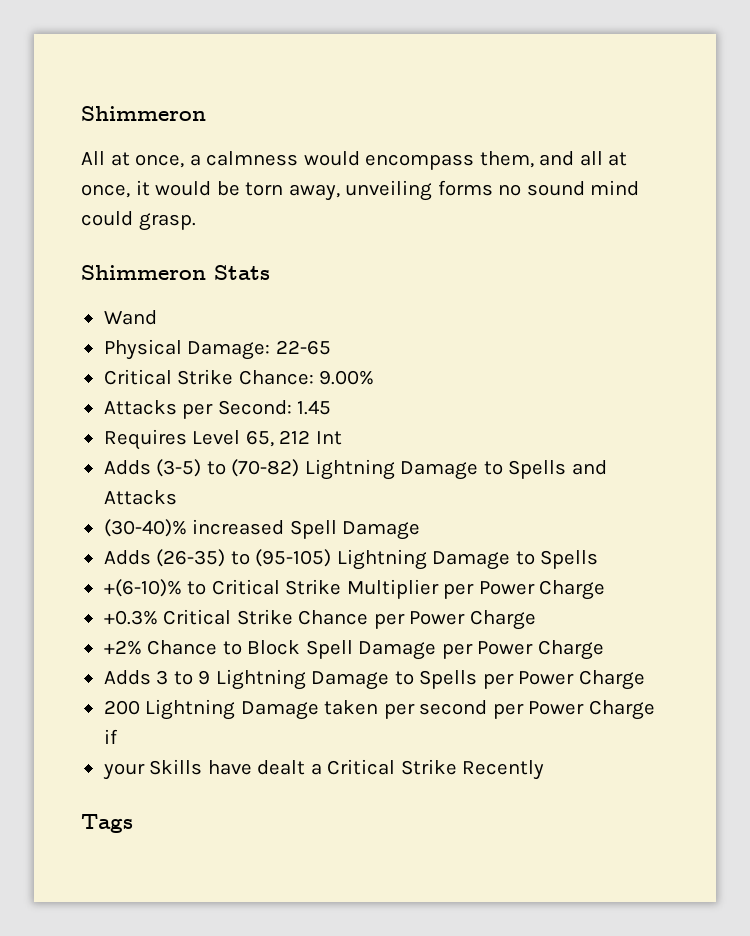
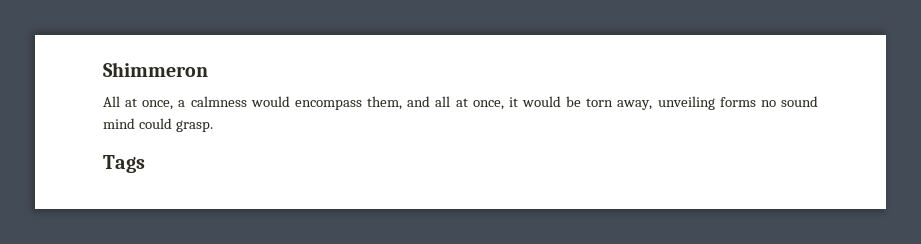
[81,265,270,280] [103,310,157,325] [103,339,331,360] [103,369,375,385] [103,400,332,419] [103,429,342,450] [103,459,607,480] [103,490,177,505] [103,519,421,540] [103,549,599,570] [103,579,606,600] [103,609,536,630] [103,640,604,660] [103,669,645,690] [103,699,655,720] [103,729,118,744] [102,759,545,780] // Shimmeron Stats // Wand // Physical Damage: 22-65 // Critical Strike Chance: 9.00% // Attacks per Second: 1.45 // Requires Level 65, 212 Int // Adds (3-5) to (70-82) Lightning Damage to Spells and Attacks // (30-40)% increased Spell Damage // Adds (26-35) to (95-105) Lightning Damage to Spells // +(6-10)% to Critical Strike Multiplier per Power Charge // +0.3% Critical Strike Chance per Power Charge // +2% Chance to Block Spell Damage per Power Charge // Adds 3 to 9 Lightning Damage to Spells per Power Charge // 200 Lightning Damage taken per second per Power Charge if // your Skills have dealt a Critical Strike Recently -> (213, 126) none

